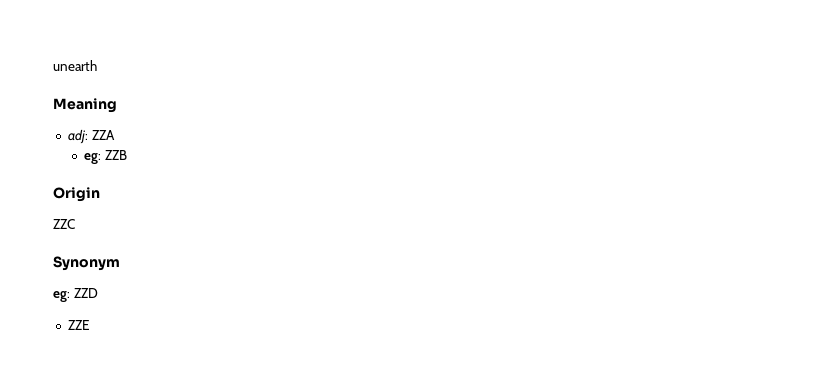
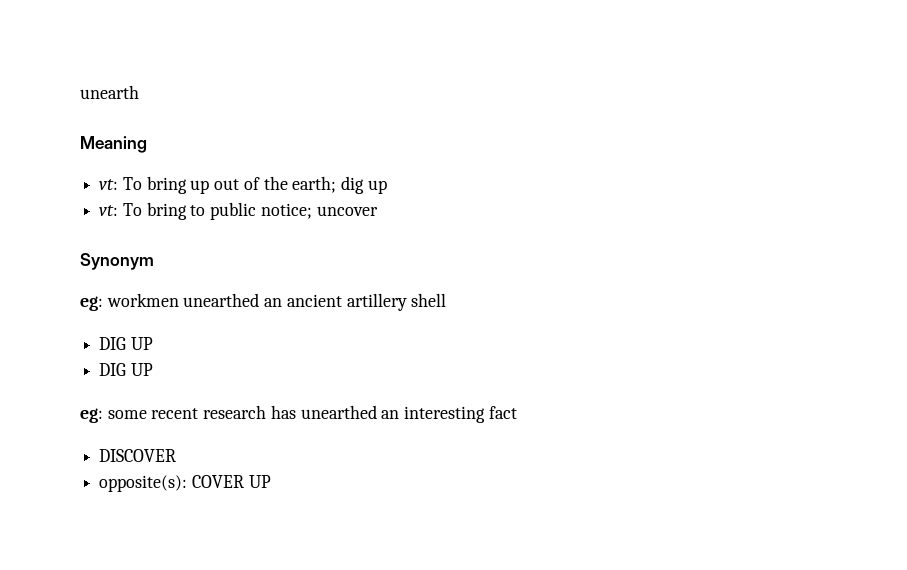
[67,129,115,144] [84,150,128,164] [53,187,100,202] [53,219,75,229] [53,256,120,271] [53,288,98,302] [67,320,89,330] adj: ZZA // eg: ZZB // Origin // ZZC // Synonym // eg: ZZD // ZZE -> [99,176,387,194] [99,202,378,220] [80,253,154,270] [80,293,447,311] [99,337,153,350] [99,363,153,376] [80,405,517,423] [99,449,177,462] [99,475,271,492] vt: To bring up out of the earth; dig up // vt: To bring to public notice; uncover // Synonym // eg: workmen unearthed an ancient artillery shell // DIG UP // DIG UP // eg: some recent research has unearthed an interesting fact // DISCOVER // opposite(s): COVER UP

